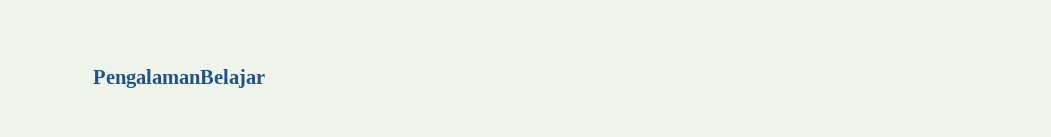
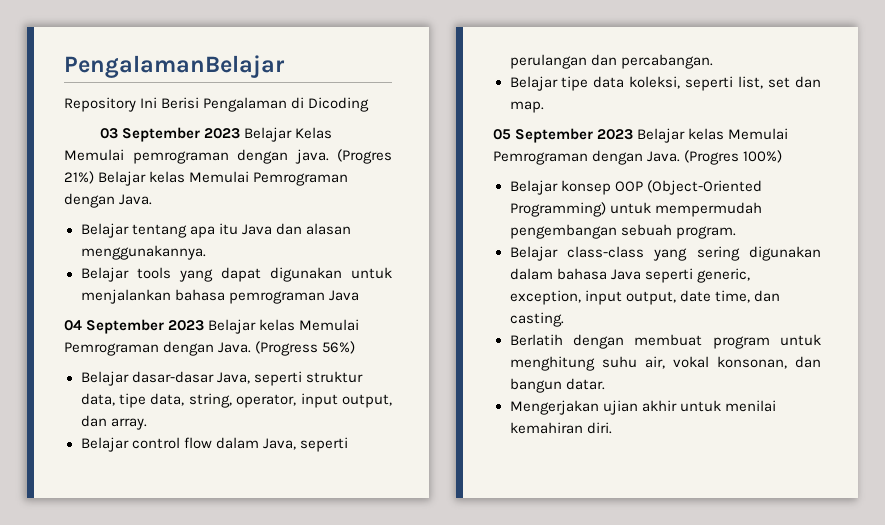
(265, 78) none -> [64,97,370,112] [99,127,333,142] [64,149,392,164] [64,171,349,186] [64,193,153,208] [80,223,351,238] [80,245,206,260] [80,267,392,282] [80,289,359,304] [64,319,360,334] [64,341,356,356] [80,371,363,386] [80,393,392,408] [80,415,147,430] [80,437,348,452] [509,54,713,69] [509,76,821,91] [509,101,544,113] [493,128,789,143] [493,150,783,165] [509,180,762,195] [509,202,762,217] [509,224,736,239] [509,246,821,261] [509,268,750,283] [509,290,780,305] [509,312,564,327] [509,334,821,349] [509,356,821,371] [509,378,605,393] [509,400,776,415] [509,422,612,434] // Repository Ini Berisi Pengalaman di Dicoding // 03 September 2023 Belajar Kelas Memulai pemrograman dengan java. (Progres 21%) Belajar kelas Memulai Pemrograman dengan Java. // Belajar tentang apa itu Java dan alasan menggunakannya. // Belajar tools yang dapat digunakan untuk menjalankan bahasa pemrograman Java // 04 September 2023 Belajar kelas Memulai Pemrograman dengan Java. (Progress 56%) // Belajar dasar-dasar Java, seperti struktur data, tipe data, string, operator, input output, dan array. // Belajar control flow dalam Java, seperti perulangan dan percabangan. // Belajar tipe data koleksi, seperti list, set dan map. // 05 September 2023 Belajar kelas Memulai Pemrograman dengan Java. (Progres 100%) // Belajar konsep OOP (Object-Oriented Programming) untuk mempermudah pengembangan sebuah program. // Belajar class-class yang sering digunakan dalam bahasa Java seperti generic, exception, input output, date time, dan casting. // Berlatih dengan membuat program untuk menghitung suhu air, vokal konsonan, dan bangun datar. // Mengerjakan ujian akhir untuk menilai kemahiran diri.

